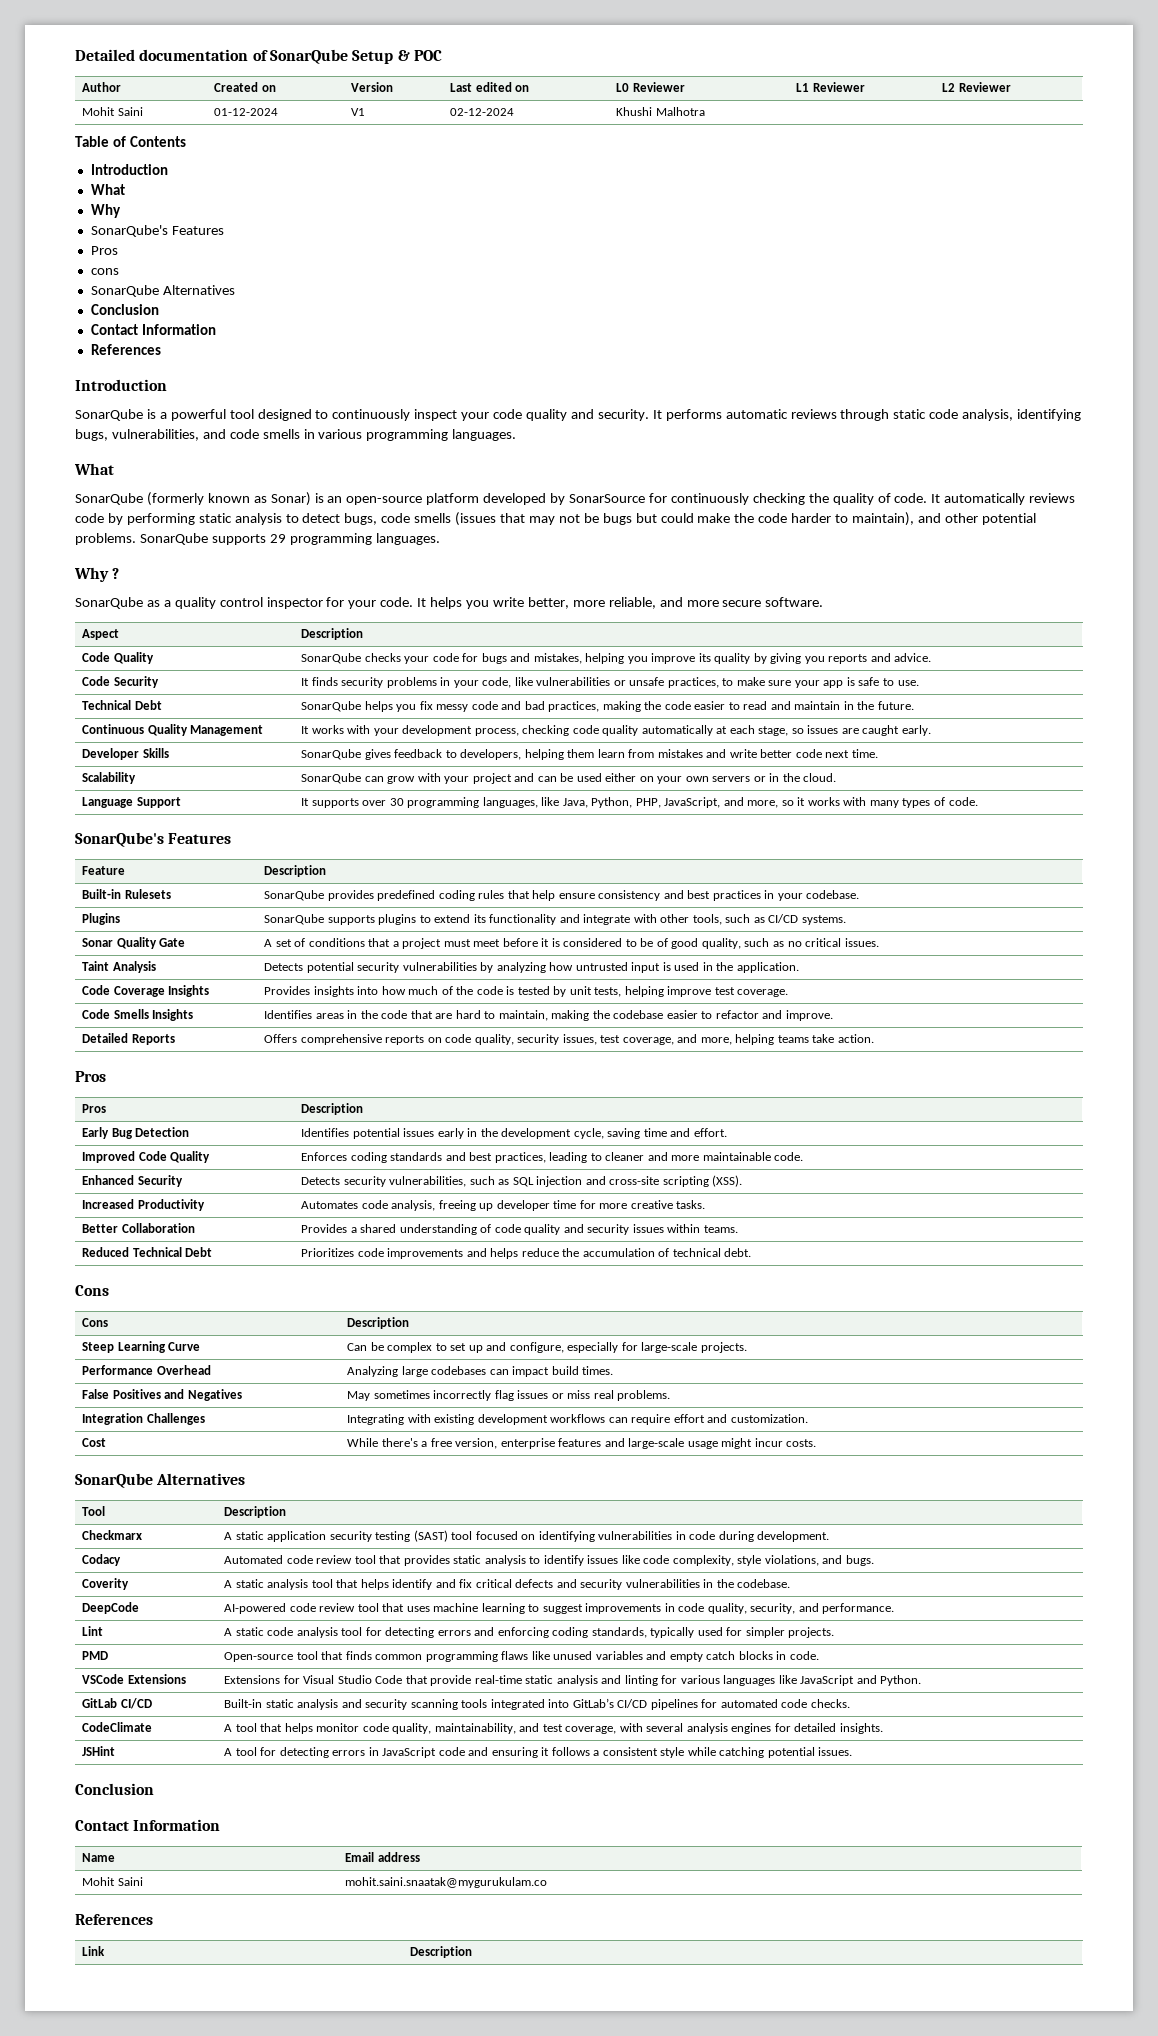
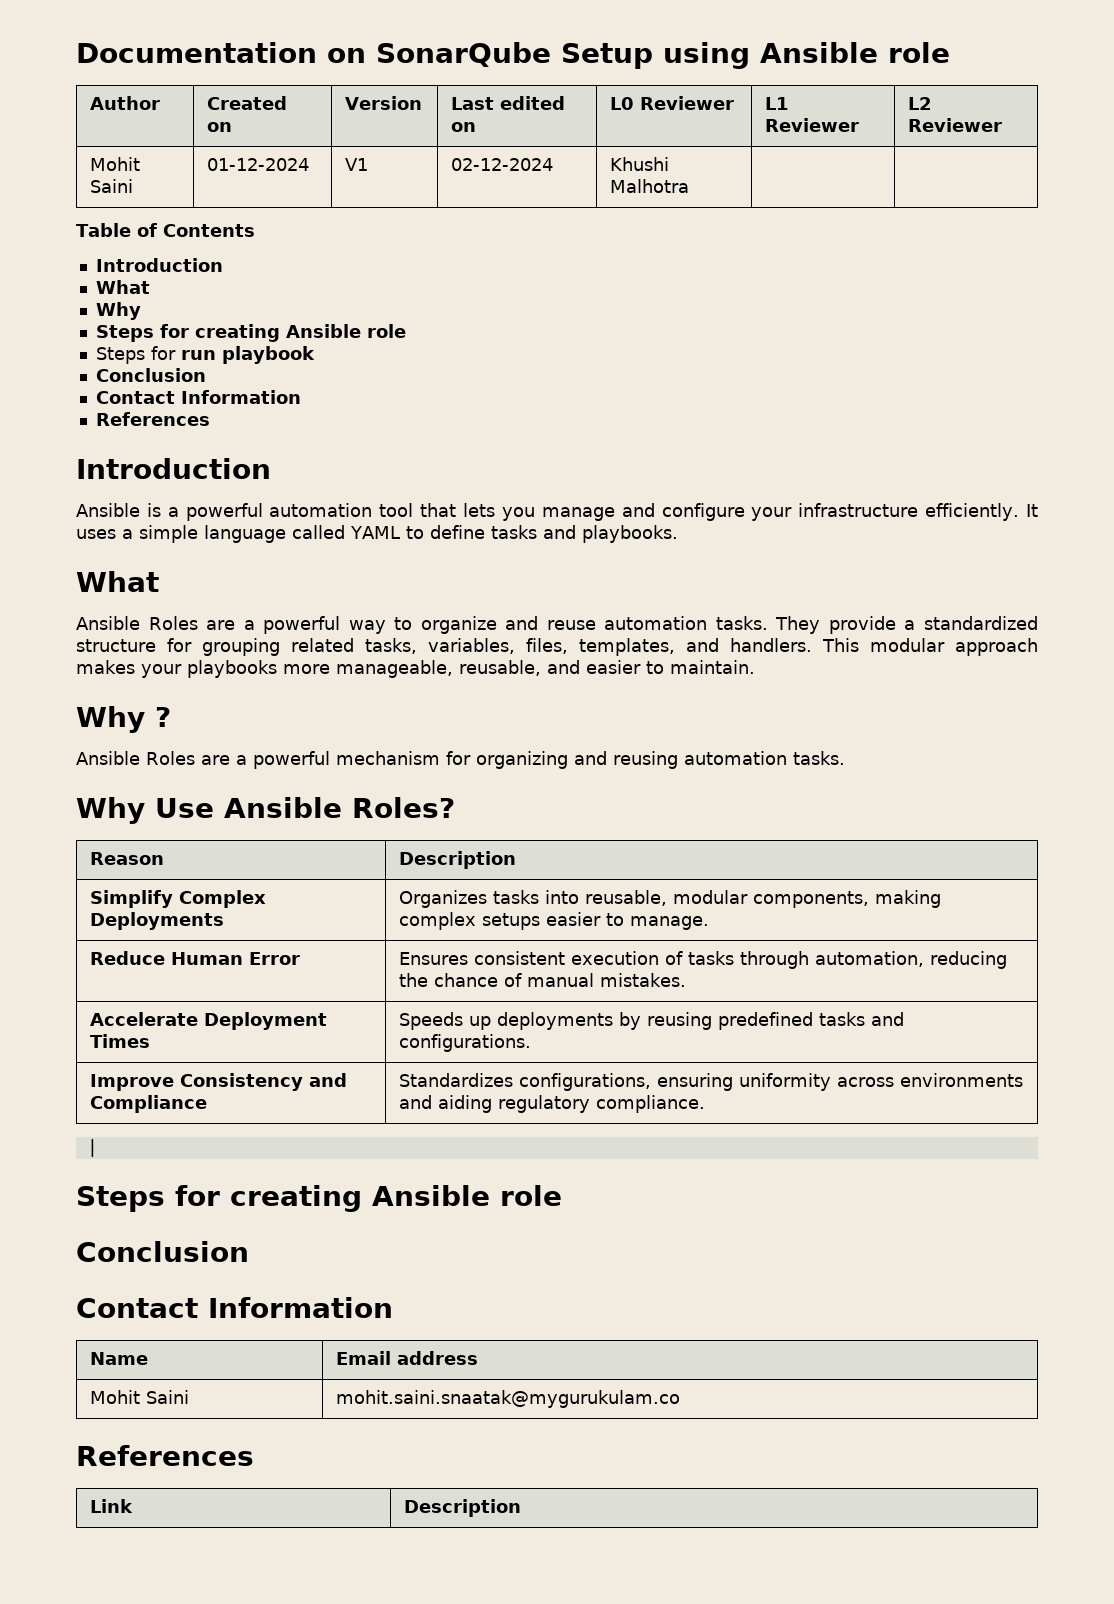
[75,49,442,64] Detailed documentation of SonarQube Setup & POC -> [76,42,950,69] Documentation on SonarQube Setup using Ansible role
[90,225,224,237] [90,246,118,255] [90,268,119,275] [90,285,235,297] SonarQube's Features // Pros // cons // SonarQube Alternatives -> [95,324,406,342] [95,346,315,364] Steps for creating Ansible role // Steps for run playbook
[75,409,143,421] SonarQube -> [76,503,140,517] Ansible
[229,409,1082,421] [75,429,517,441] [74,463,114,475] [75,492,1076,506] [75,512,1036,526] [75,533,440,545] [74,567,120,582] [75,597,824,609] [82,629,120,640] [301,628,364,640] [82,652,154,664] [301,653,932,664] [82,676,159,688] [301,677,919,688] [82,700,162,710] [301,701,914,712] [82,724,264,736] [301,725,931,736] [82,748,169,760] [301,749,878,760] [82,772,137,784] [301,773,837,784] [82,797,181,808] [301,797,978,808] [75,832,232,847] [82,866,126,875] [264,865,327,877] [82,889,171,899] [264,890,860,901] [82,913,121,925] [264,914,846,925] [82,937,186,949] [264,938,879,949] [82,961,156,973] [264,962,799,973] [82,985,210,997] [264,986,789,997] [82,1009,194,1021] [264,1010,833,1021] [82,1033,175,1045] [264,1034,874,1045] [75,1071,106,1082] [82,1104,107,1113] [301,1103,364,1115] [82,1127,190,1139] [301,1128,727,1139] [82,1151,211,1163] [301,1152,804,1163] [82,1175,183,1187] [301,1175,743,1187] [82,1199,205,1211] [301,1200,706,1211] [82,1223,195,1233] [301,1224,738,1235] [82,1247,213,1257] [301,1248,752,1259] [75,1285,109,1296] [82,1318,109,1327] [347,1317,410,1329] [82,1341,201,1353] [347,1342,747,1353] [82,1365,211,1375] [347,1366,614,1377] [82,1389,242,1401] [347,1390,671,1401] [82,1413,205,1425] [347,1414,808,1425] [82,1438,107,1447] [347,1438,817,1449] [75,1473,246,1488] [82,1506,106,1516] [224,1506,287,1518] [82,1530,143,1540] [224,1530,830,1542] [82,1554,122,1566] [224,1555,874,1566] [82,1578,130,1590] [224,1579,791,1590] [82,1602,140,1614] [224,1603,895,1614] [82,1626,104,1636] [224,1627,835,1638] [82,1651,109,1660] [224,1651,819,1662] [82,1674,186,1684] [224,1675,922,1686] [82,1698,152,1709] [224,1698,850,1710] [82,1722,153,1732] [224,1723,883,1734] [82,1746,116,1756] [224,1747,853,1758] tool designed to continuously inspect your code quality and security. It performs automatic reviews through static code analysis, identifying bugs, vulnerabilities, and code smells in various programming languages. // What // SonarQube (formerly known as Sonar) is an open-source platform developed by SonarSource for continuously checking the quality of code. It automatically reviews code by performing static analysis to detect bugs, code smells (issues that may not be bugs but could make the code harder to maintain), and other potential problems. SonarQube supports 29 programming languages. // Why ? // SonarQube as a quality control inspector for your code. It helps you write better, more reliable, and more secure software. // Aspect | Description // Code Quality | SonarQube checks your code for bugs and mistakes, helping you improve its quality by giving you reports and advice. // Code Security | It finds security problems in your code, like vulnerabilities or unsafe practices, to make sure your app is safe to use. // Technical Debt | SonarQube helps you fix messy code and bad practices, making the code easier to read and maintain in the future. // Continuous Quality Management | It works with your development process, checking code quality automatically at each stage, so issues are caught early. // Developer Skills | SonarQube gives feedback to developers, helping them learn from mistakes and write better code next time. // Scalability | SonarQube can grow with your project and can be used either on your own servers or in the cloud. // Language Support | It supports over 30 programming languages, like Java, Python, PHP, JavaScript, and more, so it works with many types of code. // SonarQube's Features // Feature | Description // Built-in Rulesets | SonarQube provides predefined coding rules that help ensure consistency and best practices in your codebase. // Plugins | SonarQube supports plugins to extend its functionality and integrate with other tools, such as CI/CD systems. // Sonar Quality Gate | A set of conditions that a project must meet before it is considered to be of good quality, such as no critical issues. // Taint Analysis | Detects potential security vulnerabilities by analyzing how untrusted input is used in the application. // Code Coverage Insights | Provides insights into how much of the code is tested by unit tests, helping improve test coverage. // Code Smells Insights | Identifies areas in the code that are hard to maintain, making the codebase easier to refactor and improve. // Detailed Reports | Offers comprehensive reports on code quality, security issues, test coverage, and more, helping teams take action. // Pros // Pros | Description // Early Bug Detection | Identifies potential issues early in the development cycle, saving time and effort. // Improved Code Quality | Enforces coding standards and best practices, leading to cleaner and more maintainable code. // Enhanced Security | Detects security vulnerabilities, such as SQL injection and cross-site scripting (XSS). // Increased Productivity | Automates code analysis, freeing up developer time for more creative tasks. // Better Collaboration | Provides a shared understanding of code quality and security issues within teams. // Reduced Technical Debt | Prioritizes code improvements and helps reduce the accumulation of technical debt. // Cons // Cons | Description // Steep Learning Curve | Can be complex to set up and configure, especially for large-scale projects. // Performance Overhead | Analyzing large codebases can impact build times. // False Positives and Negatives | May sometimes incorrectly flag issues or miss real problems. // Integration Challenges | Integrating with existing development workflows can require effort and customization. // Cost | While there's a free version, enterprise features and large-scale usage might incur costs. // SonarQube Alternatives // Tool | Description // Checkmarx | A static application security testing (SAST) tool focused on identifying vulnerabilities in code during development. // Codacy | Automated code review tool that provides static analysis to identify issues like code complexity, style violations, and bugs. // Coverity | A static analysis tool that helps identify and fix critical defects and security vulnerabilities in the codebase. // DeepCode | AI-powered code review tool that uses machine learning to suggest improvements in code quality, security, and performance. // Lint | A static code analysis tool for detecting errors and enforcing coding standards, typically used for simpler projects. // PMD | Open-source tool that finds common programming flaws like unused variables and empty catch blocks in code. // VSCode Extensions | Extensions for Visual Studio Code that provide real-time static analysis and linting for various languages like JavaScript and Python. // GitLab CI/CD | Built-in static analysis and security scanning tools integrated into GitLab’s CI/CD pipelines for automated code checks. // CodeClimate | A tool that helps monitor code quality, maintainability, and test coverage, with several analysis engines for detailed insights. // JSHint | A tool for detecting errors in JavaScript code and ensuring it follows a consistent style while catching potential issues. -> [269,503,1038,521] [76,525,678,543] [76,571,159,592] [76,616,1038,634] [76,638,1038,656] [76,660,755,678] [76,706,171,733] [76,751,845,769] [76,797,455,824] [90,852,165,865] [399,851,517,869] [90,890,267,908] [90,912,225,930] [399,890,942,908] [399,912,710,930] [90,951,301,965] [399,951,1008,969] [399,973,687,987] [90,1012,328,1030] [90,1034,151,1048] [399,1012,905,1030] [399,1034,532,1052] [90,1073,348,1091] [90,1095,208,1113] [399,1073,1024,1091] [399,1095,706,1113] [86,1139,98,1157] [76,1185,562,1212] automation tool that lets you manage and configure your infrastructure efficiently. It uses a simple language called YAML to define tasks and playbooks. // What // Ansible Roles are a powerful way to organize and reuse automation tasks. They provide a standardized structure for grouping related tasks, variables, files, templates, and handlers. This modular approach makes your playbooks more manageable, reusable, and easier to maintain. // Why ? // Ansible Roles are a powerful mechanism for organizing and reusing automation tasks. // Why Use Ansible Roles? // Reason | Description // Simplify Complex Deployments | Organizes tasks into reusable, modular components, making complex setups easier to manage. // Reduce Human Error | Ensures consistent execution of tasks through automation, reducing the chance of manual mistakes. // Accelerate Deployment Times | Speeds up deployments by reusing predefined tasks and configurations. // Improve Consistency and Compliance | Standardizes configurations, ensuring uniformity across environments and aiding regulatory compliance. // | // Steps for creating Ansible role

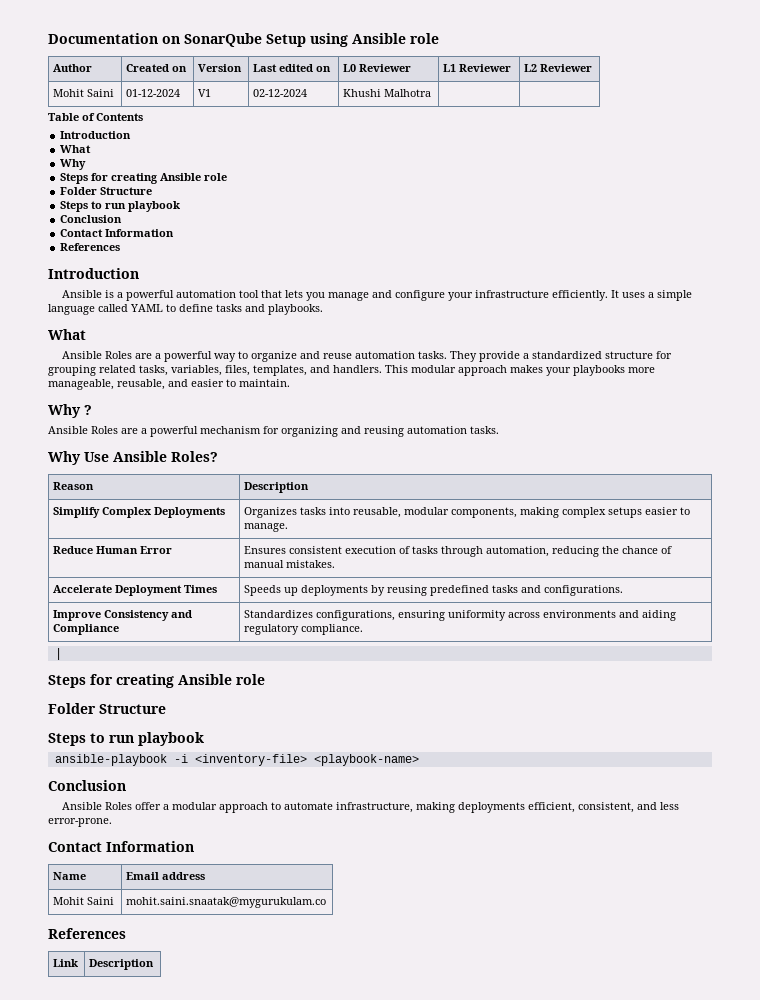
[95,346,176,364] // Steps for -> [60,187,153,195] [60,201,103,212] // Folder Structure // Steps to
[76,1241,249,1262] Conclusion -> [48,703,166,714] [48,732,204,746] [54,754,419,766] [48,780,126,791] [62,802,680,813] [48,818,112,827] Folder Structure // Steps to run playbook // ansible-playbook -i <inventory-file> <playbook-name> // Conclusion // Ansible Roles offer a modular approach to automate infrastructure, making deployments efficient, consistent, and less error-prone.

